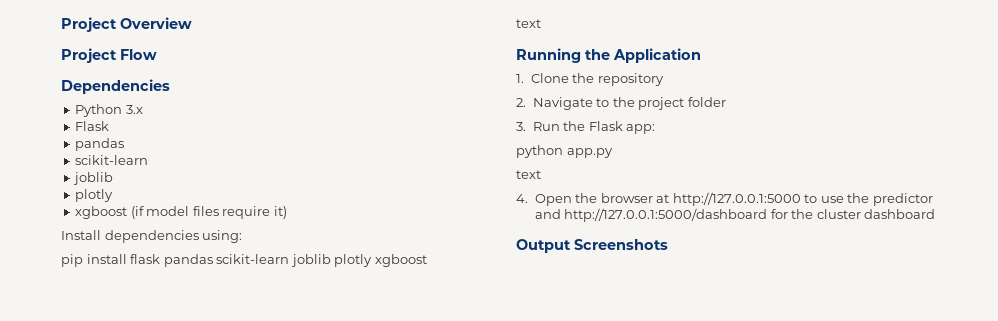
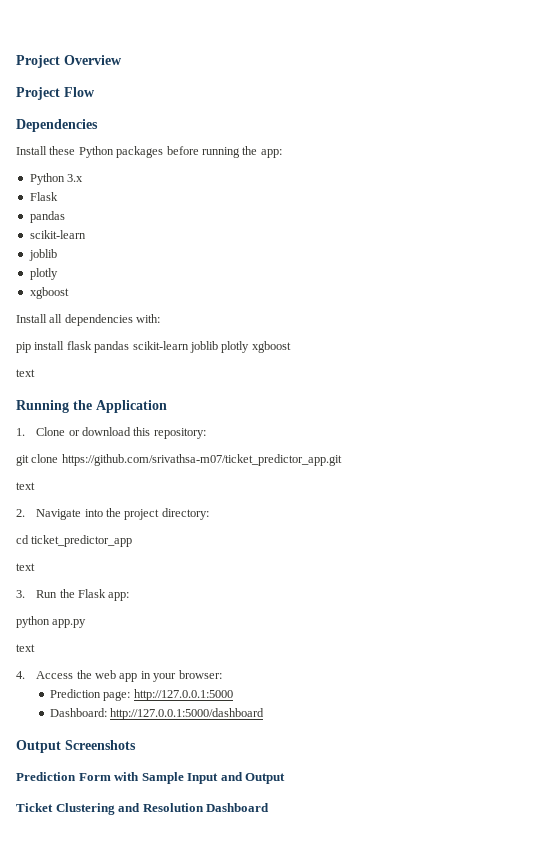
(170, 86) none -> [16,146,282,158] // Install these Python packages before running the app:
[130,206,287,219] [61,230,243,243] (if model files require it) // Install dependencies using: -> [16,314,161,326] // Install all dependencies with:
[572,73,664,86] the repository -> [68,427,206,439] [16,454,342,466] [16,482,35,490] or download this repository: // git clone https://github.com/srivathsa-m07/ticket_predictor_app.git // text
[596,98,610,107] to -> [84,509,103,517] into
[687,97,726,107] folder -> [161,508,209,520] [16,535,133,547] [16,563,35,571] directory: // cd ticket_predictor_app // text
[534,192,933,206] [534,208,936,222] [516,239,668,253] Open the browser at http://127.0.0.1:5000 to use the predictor and http://127.0.0.1:5000/dashboard for the cluster dashboard // Output Screenshots -> [36,670,222,682] [50,689,233,701] [50,708,265,720] [16,740,136,753] [16,772,286,784] [16,803,270,815] Access the web app in your browser: // Prediction page: http://127.0.0.1:5000 // Dashboard: http://127.0.0.1:5000/dashboard // Output Screenshots // Prediction Form with Sample Input and Output // Ticket Clustering and Resolution Dashboard

